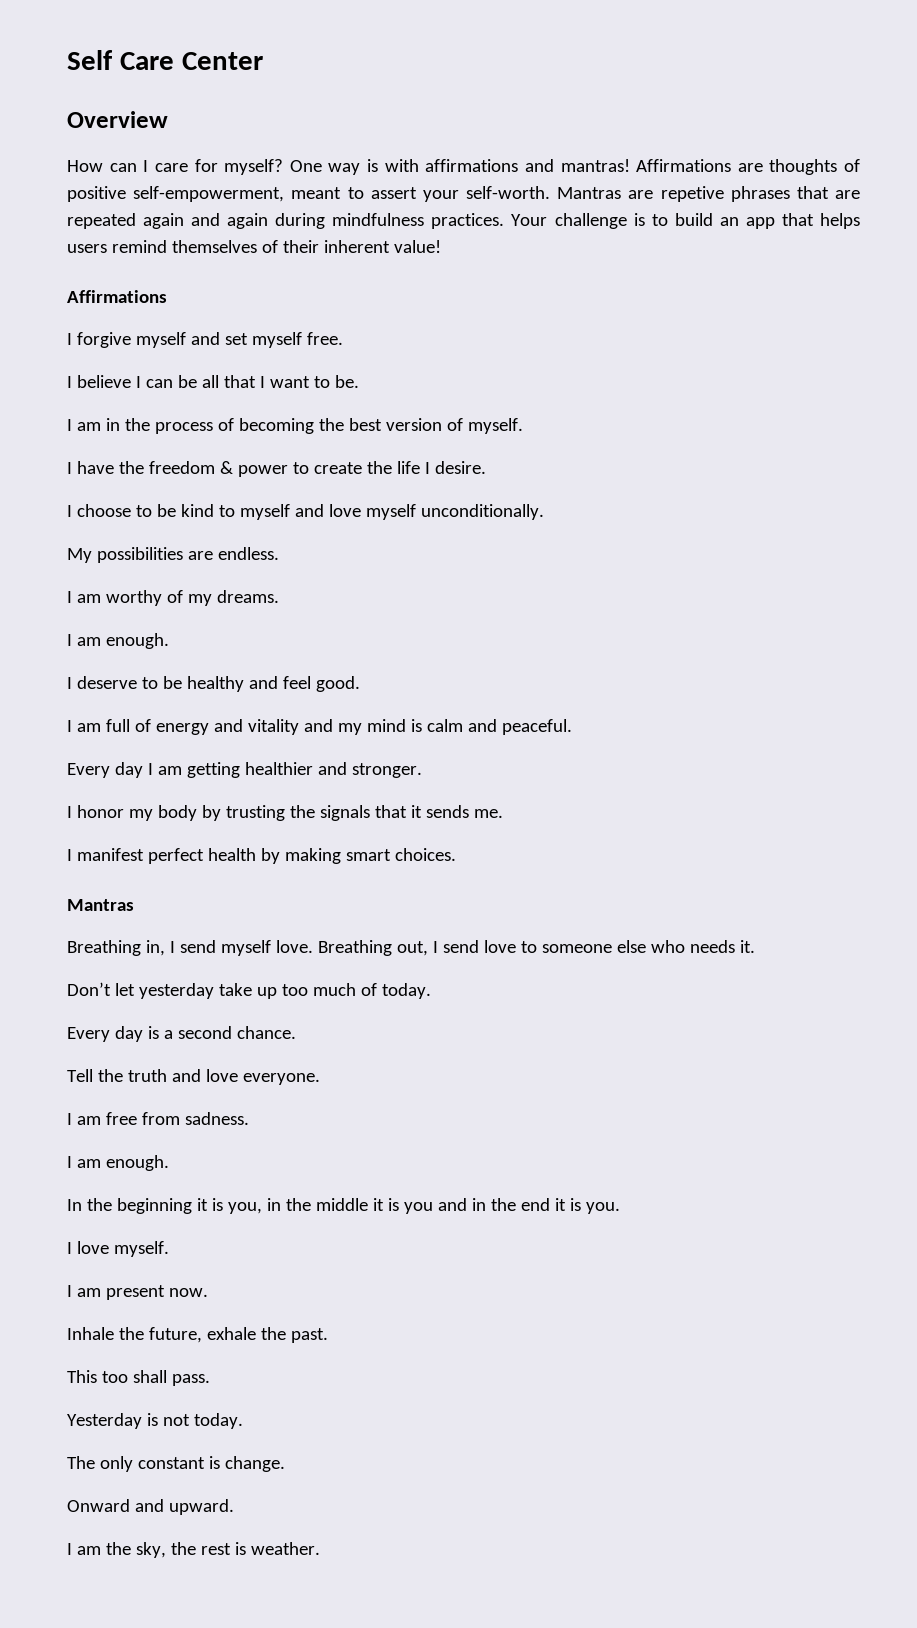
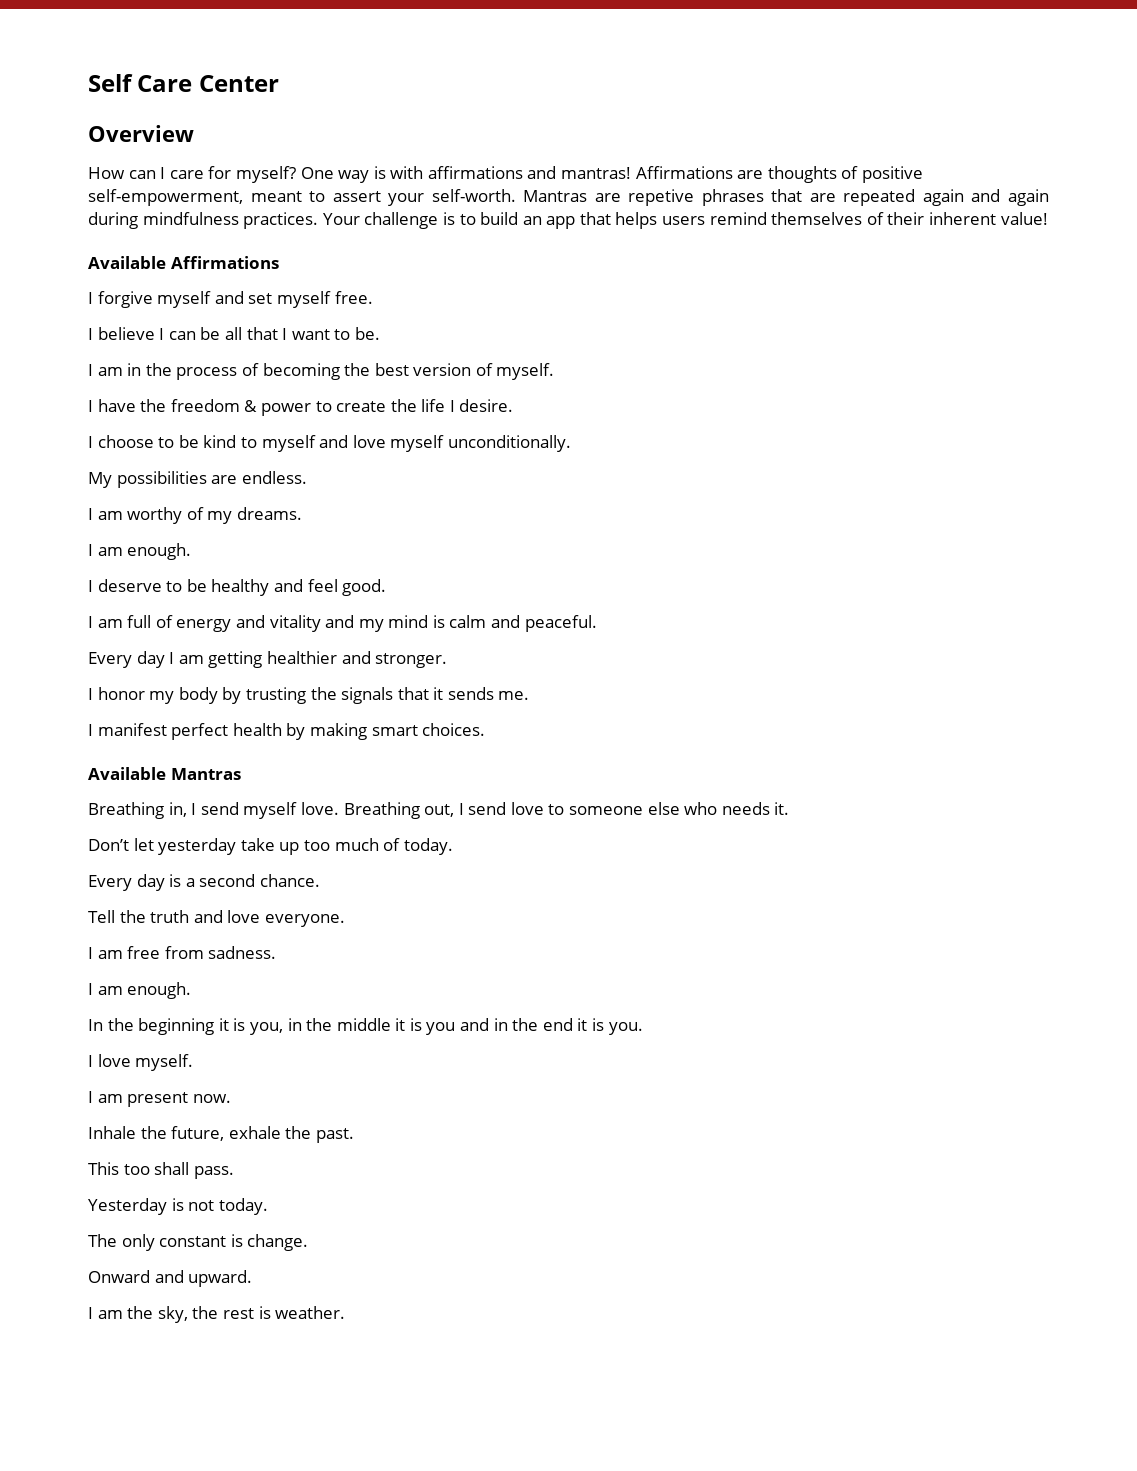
(441, 246) none -> [88,256,166,269] Available
(456, 854) none -> [88,767,166,780] Available

